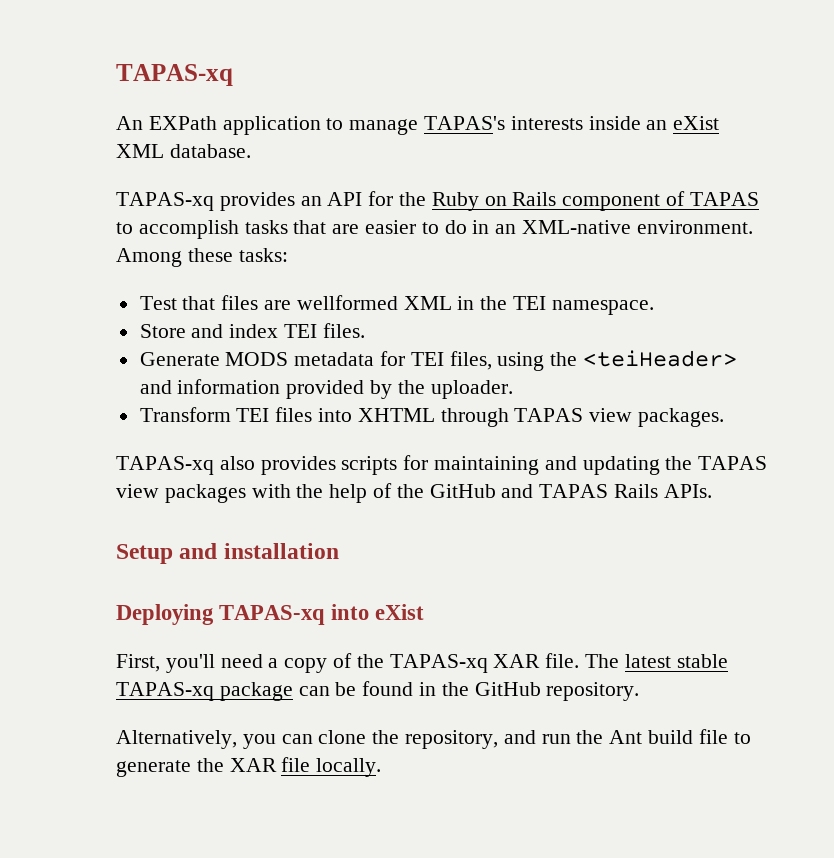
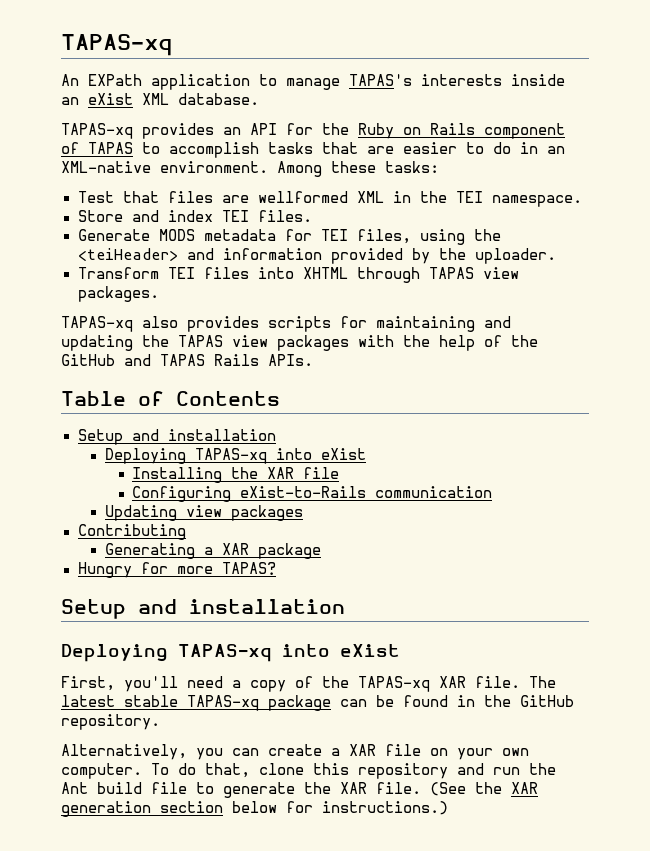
(712, 491) none -> [61,391,280,406] [77,429,276,445] [104,448,366,464] [132,467,340,483] [132,486,493,502] [104,505,303,521] [77,524,186,540] [104,543,321,559] [77,562,276,578] // Table of Contents // Setup and installation // Deploying TAPAS-xq into eXist // Installing the XAR file // Configuring eXist-to-Rails communication // Updating view packages // Contributing // Generating a XAR package // Hungry for more TAPAS?
[318,730,499,749] clone the repository, -> [268,744,529,760] [61,763,448,779] create a XAR file on your own computer. To do that, clone this repository
[281,757,382,777] file locally. -> [376,782,538,796] [61,801,448,817] file. (See the XAR generation section below for instructions.)

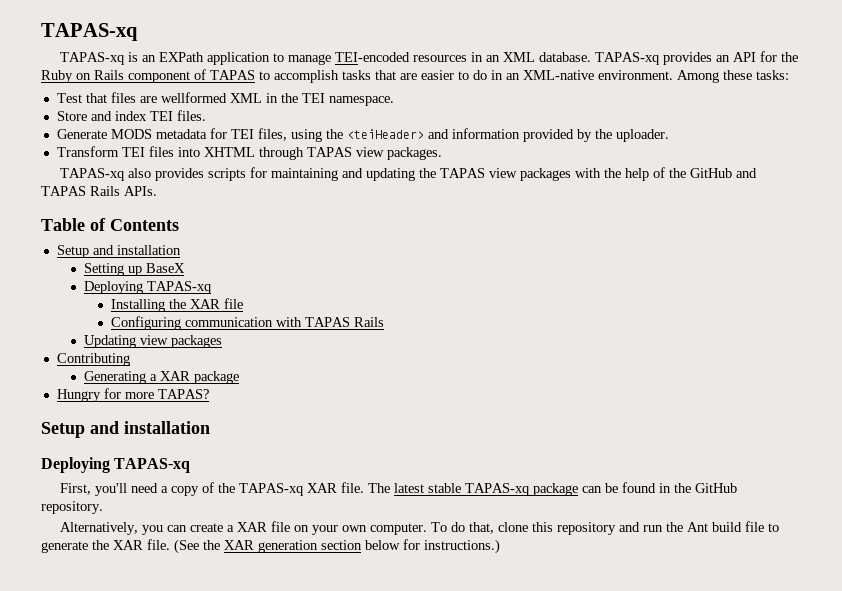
[61,34,172,56] [61,74,79,86] TAPAS-xq // An -> [41,23,138,41] [59,52,156,65] TAPAS-xq // TAPAS-xq is an
[349,74,565,86] [61,93,133,105] TAPAS's interests inside an eXist -> [334,52,500,62] TEI-encoded resources in an
(259, 99) // -> (591, 57) none
[104,448,366,464] // Deploying TAPAS-xq into eXist -> [83,263,185,276] [83,281,211,294] // Setting up BaseX // Deploying TAPAS-xq
[240,486,367,498] eXist-to-Rails -> (181, 323) none
(493, 492) none -> [275,317,384,327] with TAPAS Rails
[282,644,400,657] into eXist -> (191, 465) none

